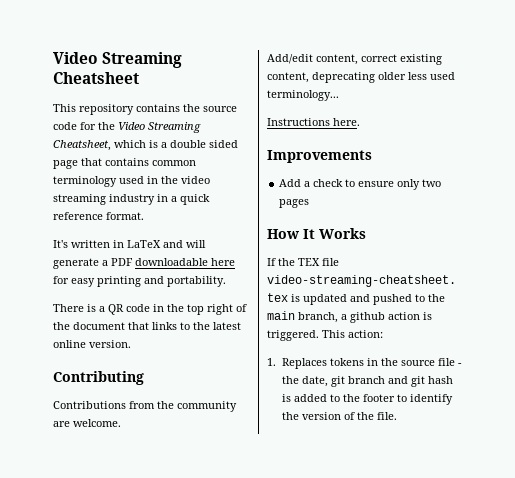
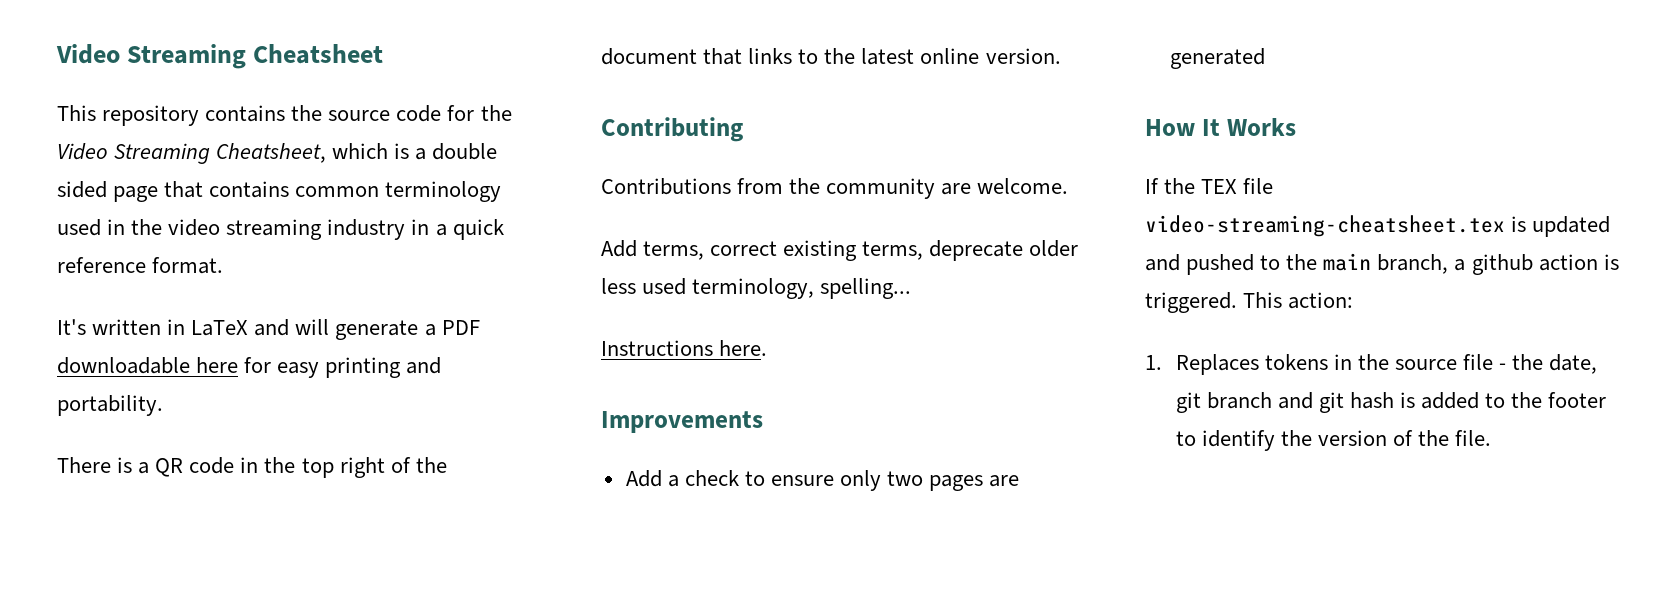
[267,54,442,65] [267,72,375,83] Add/edit content, correct existing content, deprecating -> [601,240,1024,261] Add terms, correct existing terms, deprecate
[267,90,339,101] terminology... -> [692,278,912,299] terminology, spelling...
(310, 203) none -> [989,475,1020,487] [1169,48,1265,69] are generated

